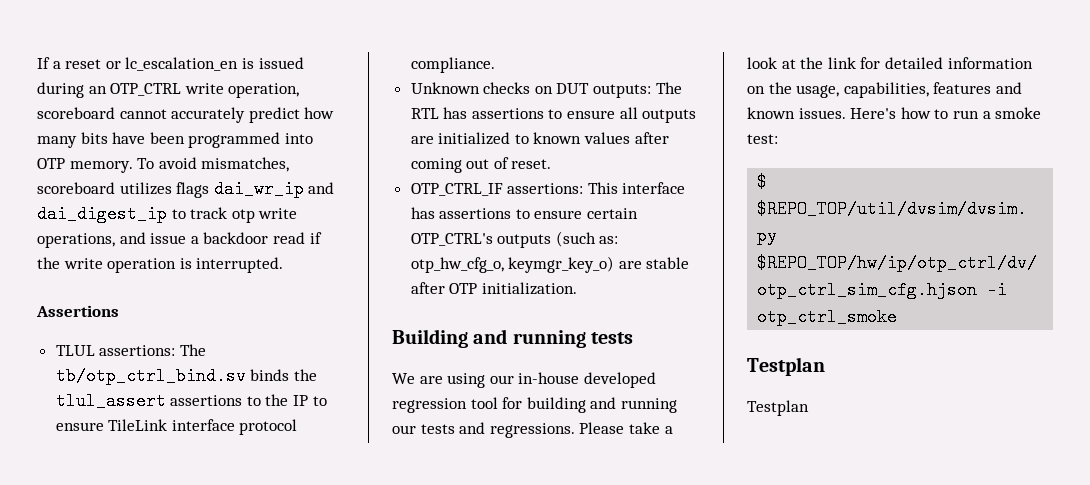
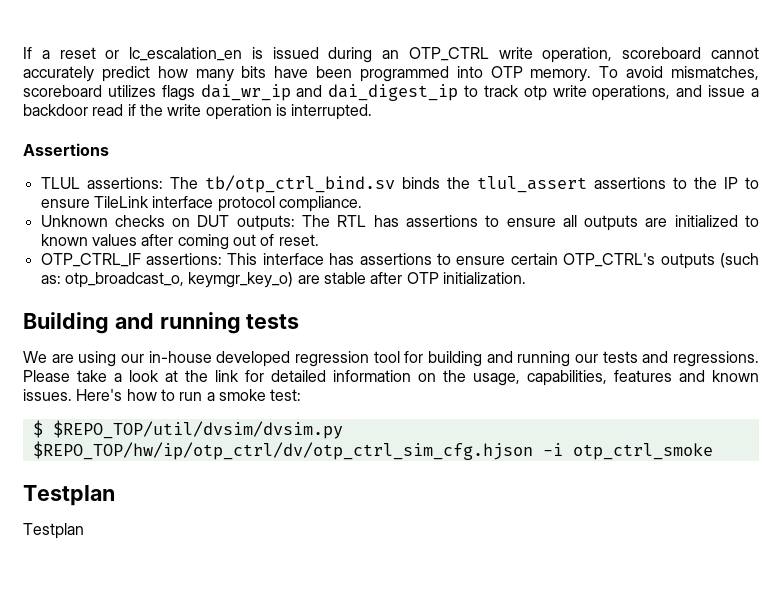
[410,257,504,273] otp_hw_cfg_o, -> [64,272,184,288] otp_broadcast_o,

